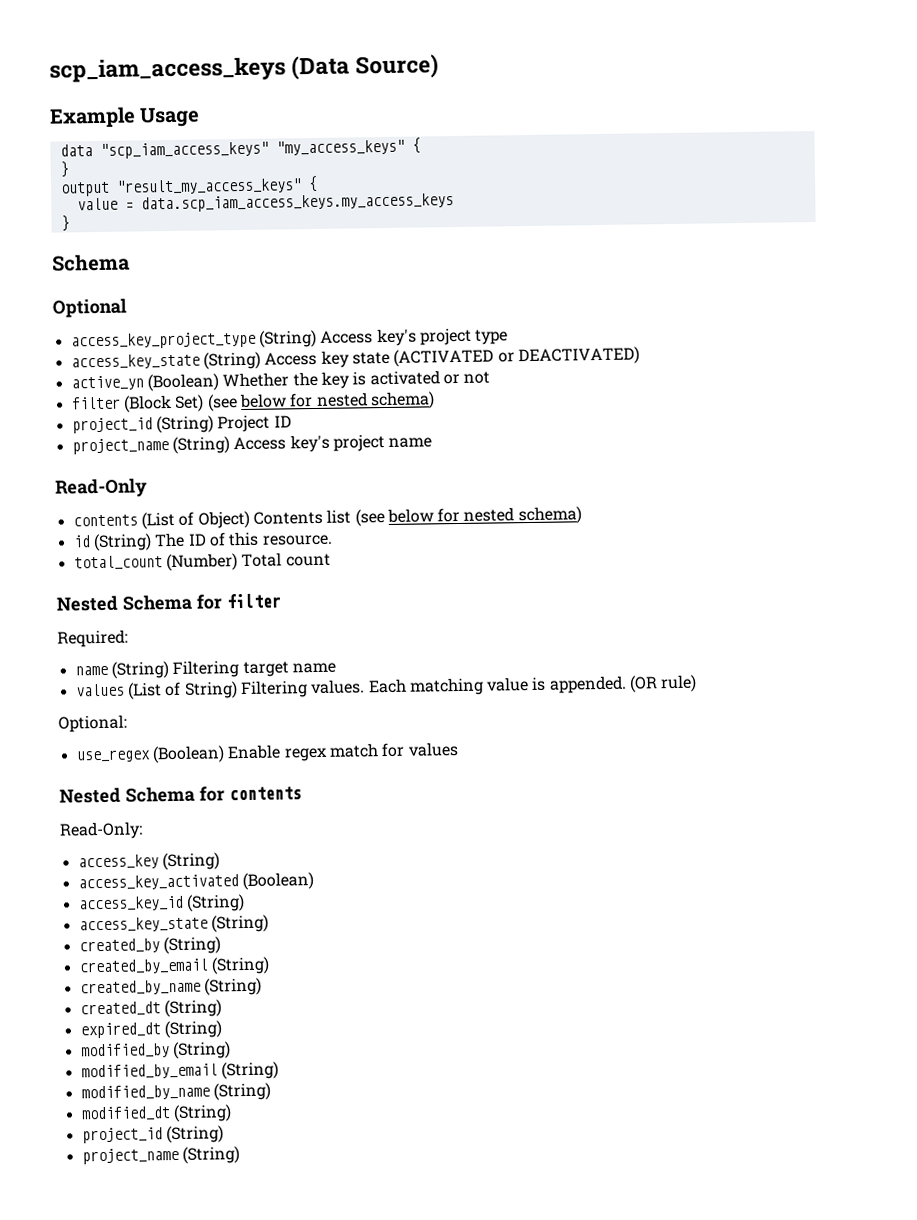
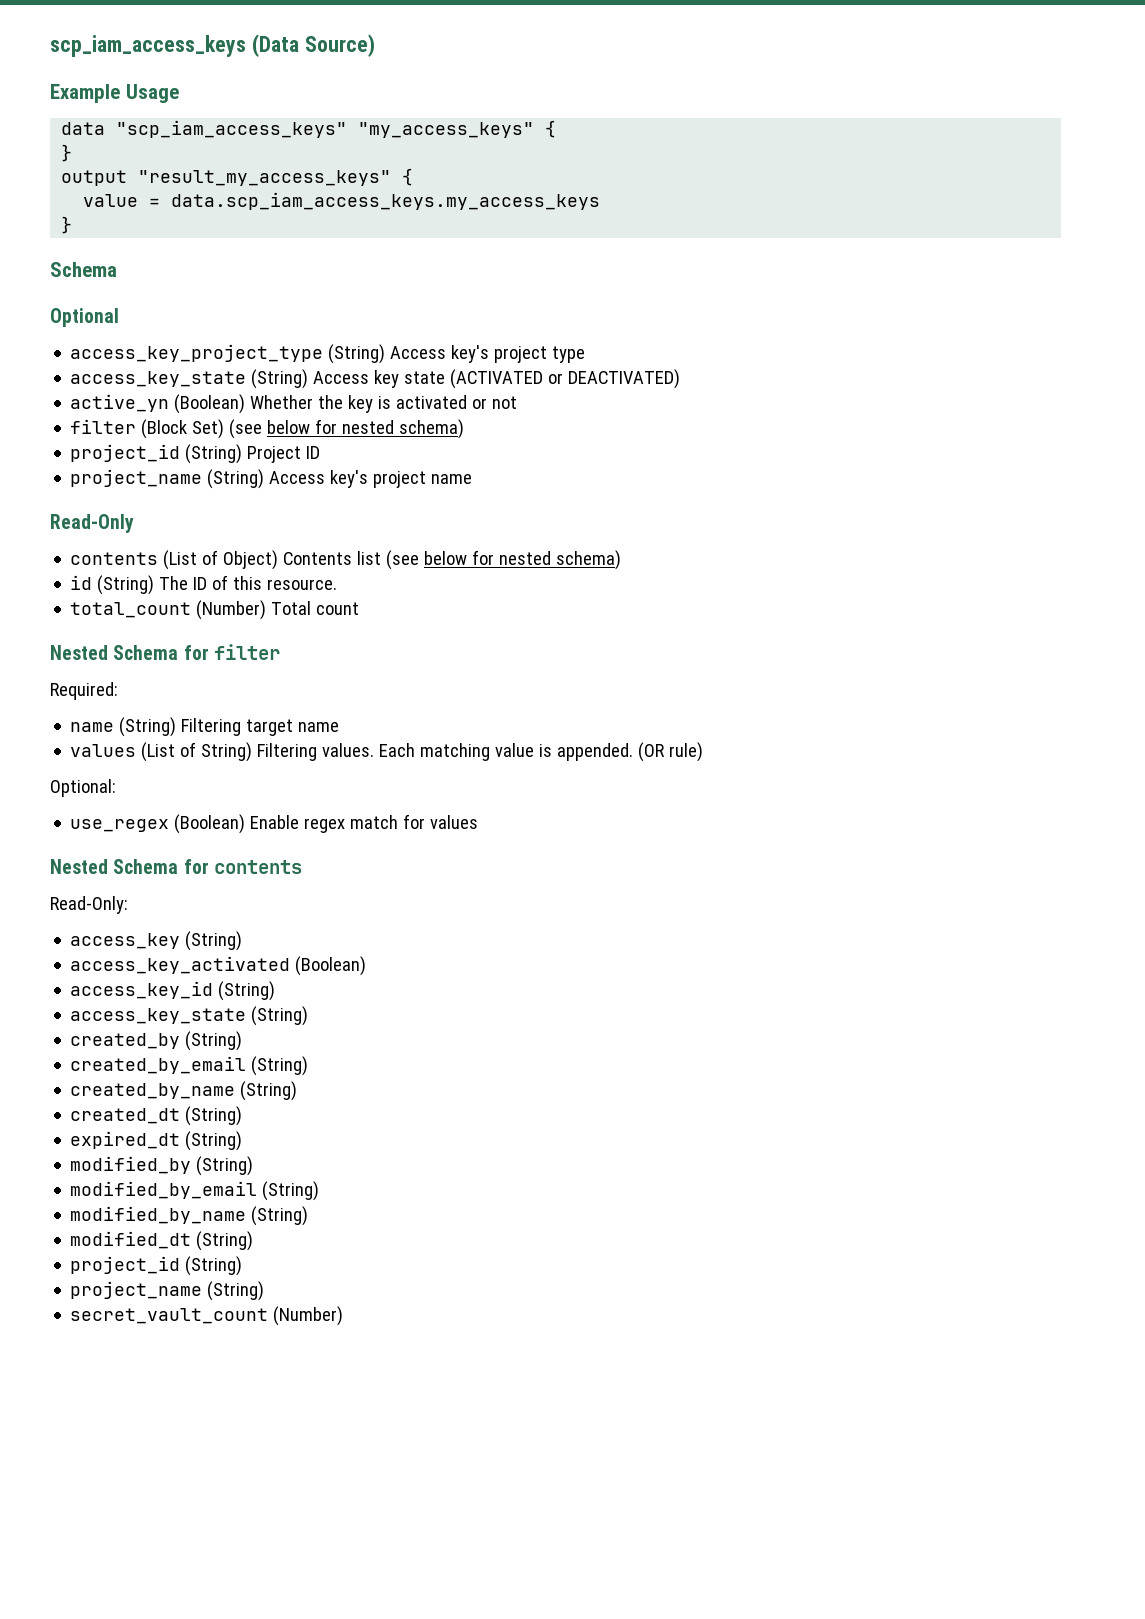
(240, 1155) none -> [70,1306,344,1326] // secret_vault_count (Number)

